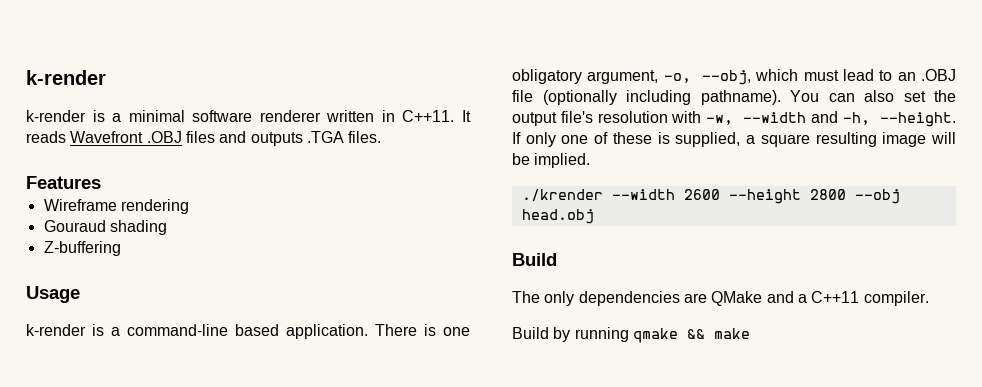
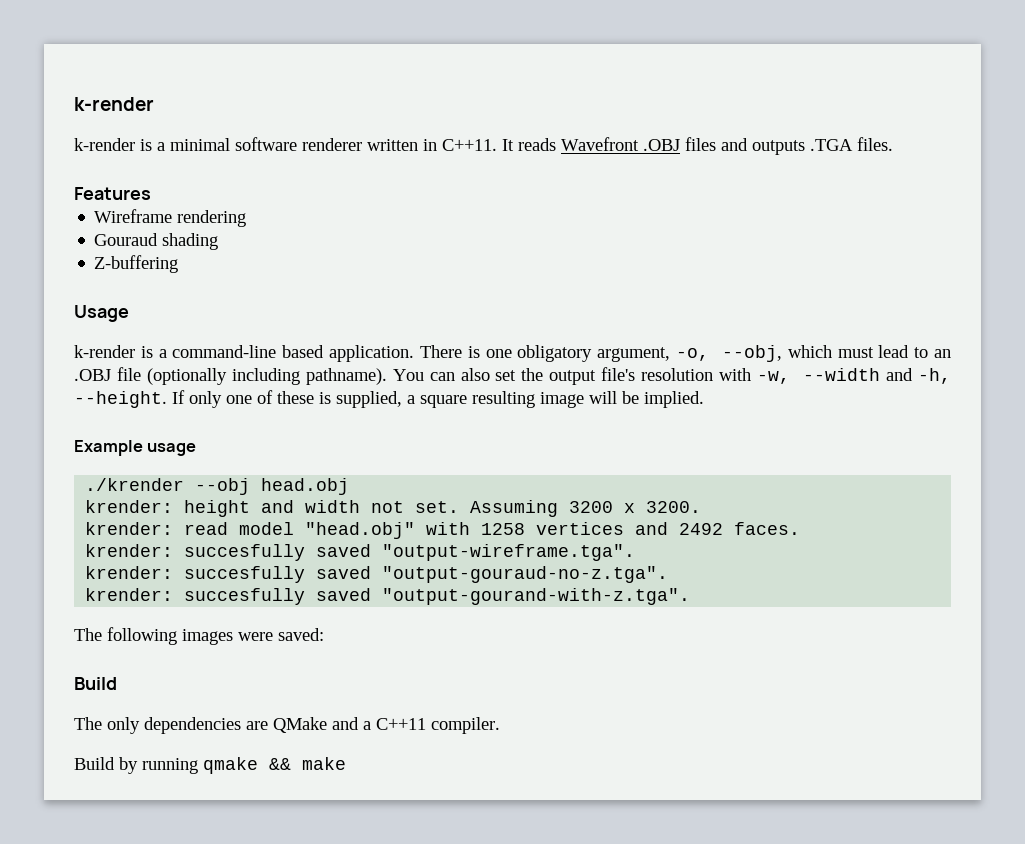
(591, 160) none -> [74,440,197,456] // Example usage
[611,189,900,204] [521,209,594,224] --width 2600 --height 2800 --obj head.obj -> [195,478,350,495] [85,500,702,517] [85,522,801,539] [85,544,636,561] [85,566,669,583] [85,588,691,605] [74,627,324,645] --obj head.obj // krender: height and width not set. Assuming 3200 x 3200. // krender: read model "head.obj" with 1258 vertices and 2492 faces. // krender: succesfully saved "output-wireframe.tga". // krender: succesfully saved "output-gouraud-no-z.tga". // krender: succesfully saved "output-gourand-with-z.tga". // The following images were saved:

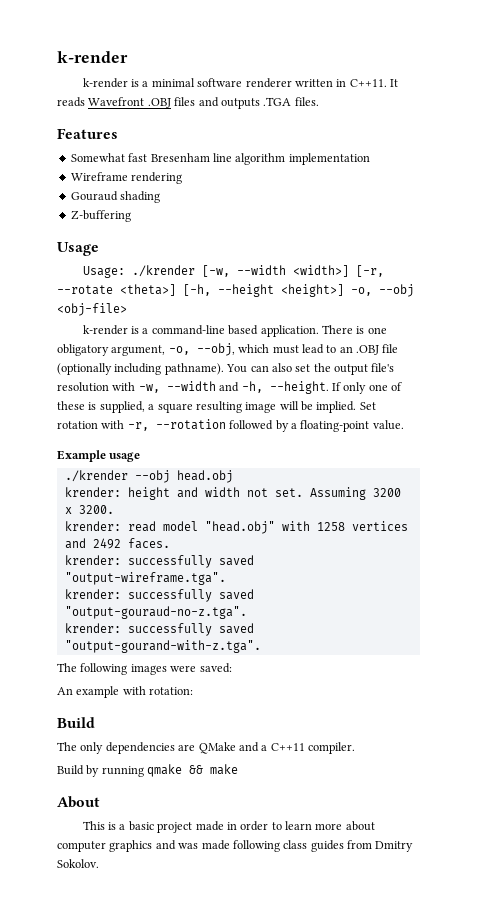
(151, 193) none -> [70,153,370,165] // Somewhat fast Bresenham line algorithm implementation
(129, 313) none -> [82,265,384,278] [57,284,414,297] [57,303,127,316] // Usage: ./krender [-w, --width <width>] [-r, --rotate <theta>] [-h, --height <height>] -o, --obj <obj-file>
(704, 399) none -> [359,402,376,410] [57,419,404,432] Set rotation with -r, --rotation followed by a floating-point value.
[184,544,306,561] succesfully -> [127,555,212,568] successfully
[184,566,306,583] succesfully -> [127,589,212,602] successfully
[184,588,306,605] succesfully -> [127,623,212,636] successfully
(324, 634) none -> [57,686,194,698] // An example with rotation:
(346, 763) none -> [57,796,100,808] [82,821,375,833] [57,840,414,852] [57,859,99,868] // About // This is a basic project made in order to learn more about computer graphics and was made following class guides from Dmitry Sokolov.

